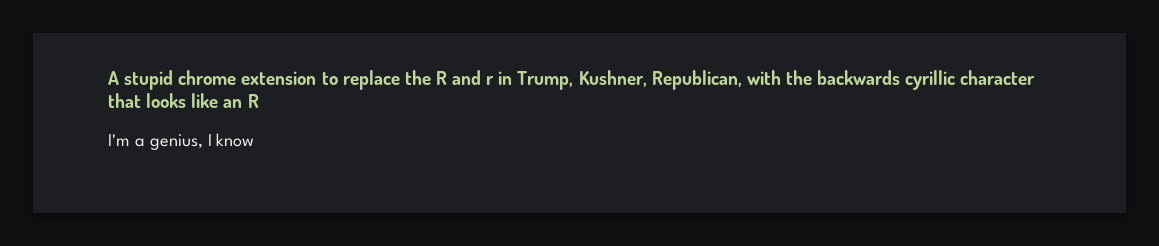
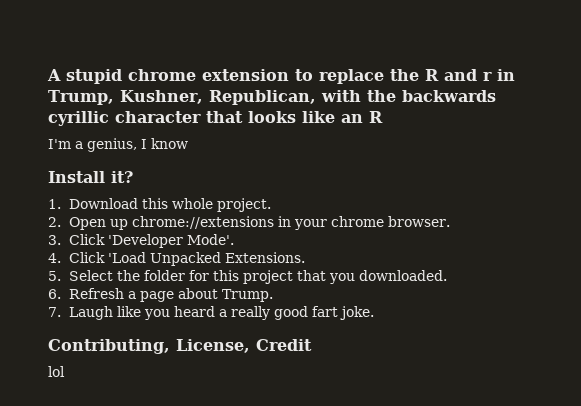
(255, 140) none -> [48,171,133,183] [48,198,272,212] [48,216,451,230] [48,234,235,248] [48,252,306,266] [48,270,448,284] [48,288,274,302] [48,306,375,320] [48,339,312,354] [48,366,65,377] // Install it? // 1. Download this whole project. // 2. Open up chrome://extensions in your chrome browser. // 3. Click 'Developer Mode'. // 4. Click 'Load Unpacked Extensions. // 5. Select the folder for this project that you downloaded. // 6. Refresh a page about Trump. // 7. Laugh like you heard a really good fart joke. // Contributing, License, Credit // lol

